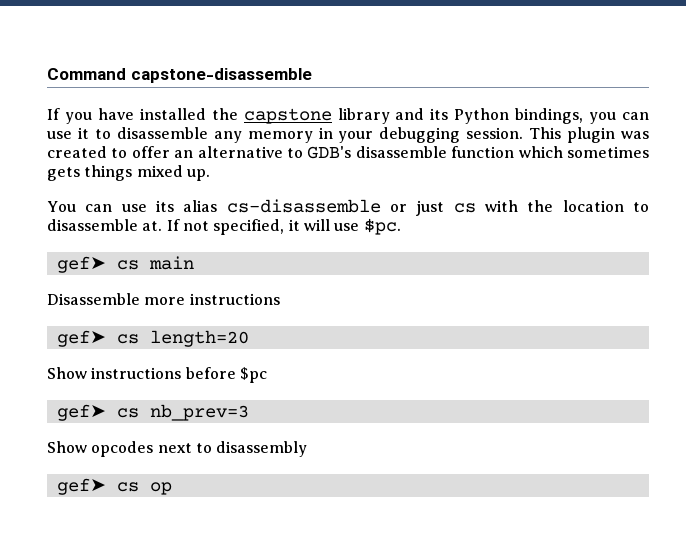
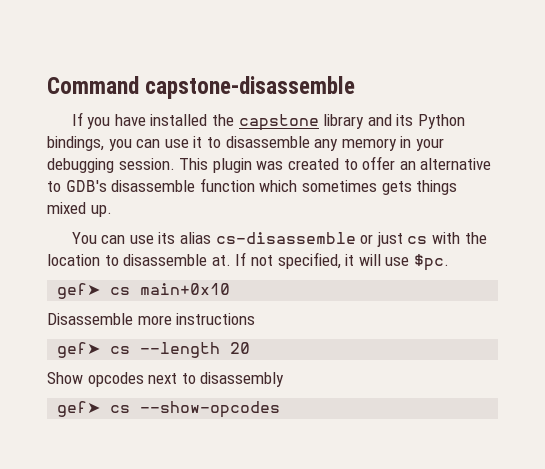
[148,256,194,270] main -> [140,283,231,295] main+0x10
[149,330,249,347] [47,367,267,383] [56,404,249,421] length=20 // Show instructions before $pc // gef➤ cs nb_prev=3 -> [140,342,251,358] --length 20
[149,482,172,495] op -> [140,401,281,418] --show-opcodes

